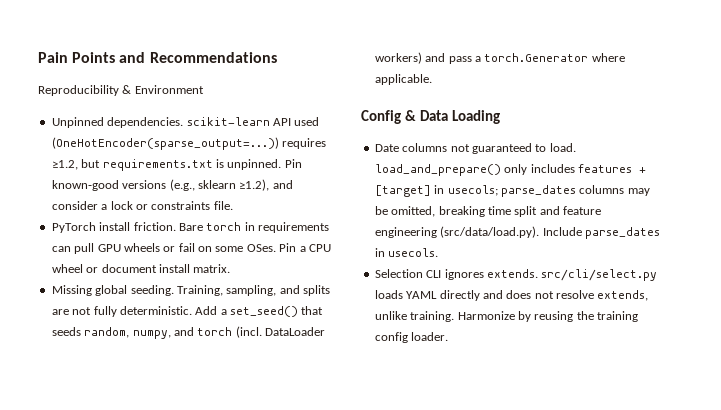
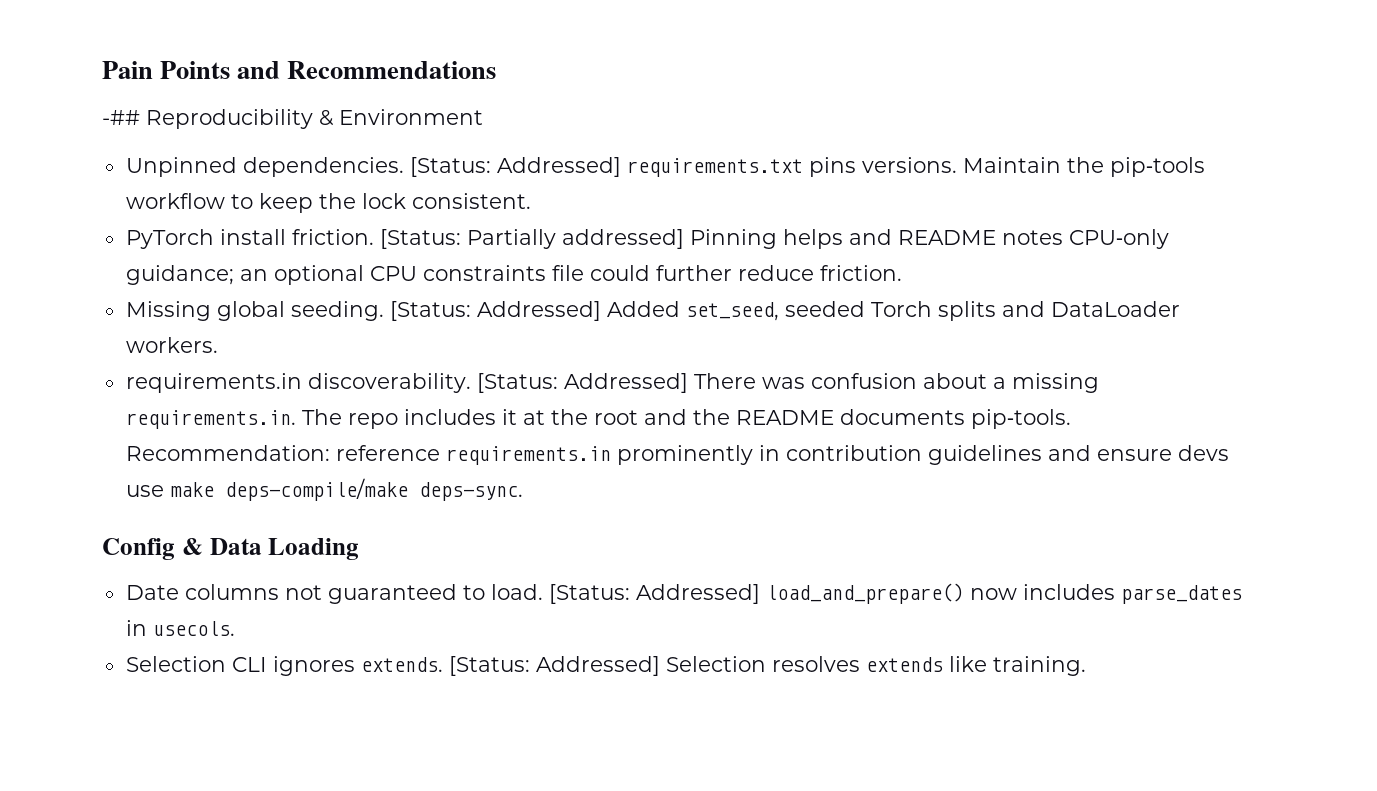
(277, 57) none -> [102,110,140,125] -##
[186,117,320,126] [51,137,327,150] [51,159,302,171] [51,179,293,191] [51,201,233,210] [51,222,329,233] [51,243,331,254] [51,264,231,273] [51,285,330,296] [51,306,324,317] [51,326,325,339] [374,52,625,64] [374,74,432,85] scikit-learn API used (OneHotEncoder(sparse_output=...)) requires ≥1.2, but requirements.txt is unpinned. Pin known‑good versions (e.g., sklearn ≥1.2), and consider a lock or constraints file. // PyTorch install friction. Bare torch in requirements can pull GPU wheels or fail on some OSes. Pin a CPU wheel or document install matrix. // Missing global seeding. Training, sampling, and splits are not fully deterministic. Add a set_seed() that seeds random, numpy, and torch (incl. DataLoader workers) and pass a torch.Generator where applicable. -> [409,157,1205,177] [125,193,531,213] [125,229,1169,249] [125,265,902,285] [125,301,1180,321] [125,337,218,353] [125,373,1099,393] [125,409,1071,429] [125,445,1229,465] [125,478,523,501] [Status: Addressed] requirements.txt pins versions. Maintain the pip‑tools workflow to keep the lock consistent. // PyTorch install friction. [Status: Partially addressed] Pinning helps and README notes CPU‑only guidance; an optional CPU constraints file could further reduce friction. // Missing global seeding. [Status: Addressed] Added set_seed, seeded Torch splits and DataLoader workers. // requirements.in discoverability. [Status: Addressed] There was confusion about a missing requirements.in. The repo includes it at the root and the README documents pip‑tools. Recommendation: reference requirements.in prominently in contribution guidelines and ensure devs use make deps-compile/make deps-sync.
[374,164,646,176] [374,185,650,197] [374,206,601,217] [374,226,582,238] load_and_prepare() only includes features + [target] in usecols; parse_dates columns may be omitted, breaking time split and feature engineering (src/data/load.py). Include -> [548,583,1115,604] [Status: Addressed] load_and_prepare() now includes
[541,269,658,281] [374,290,649,301] [374,311,638,322] [374,332,449,343] src/cli/select.py loads YAML directly and does not resolve extends, unlike training. Harmonize by reusing the training config loader. -> [448,656,1086,676] [Status: Addressed] Selection resolves extends like training.

